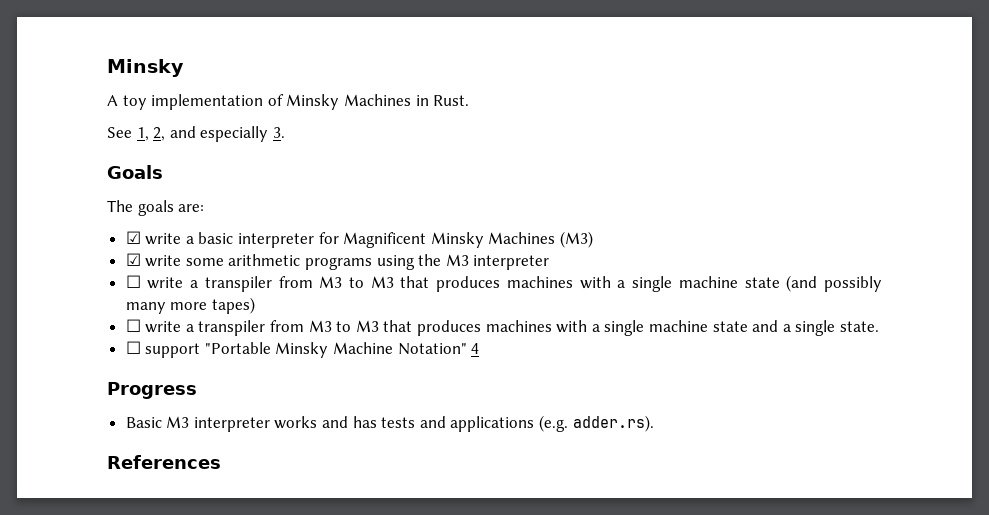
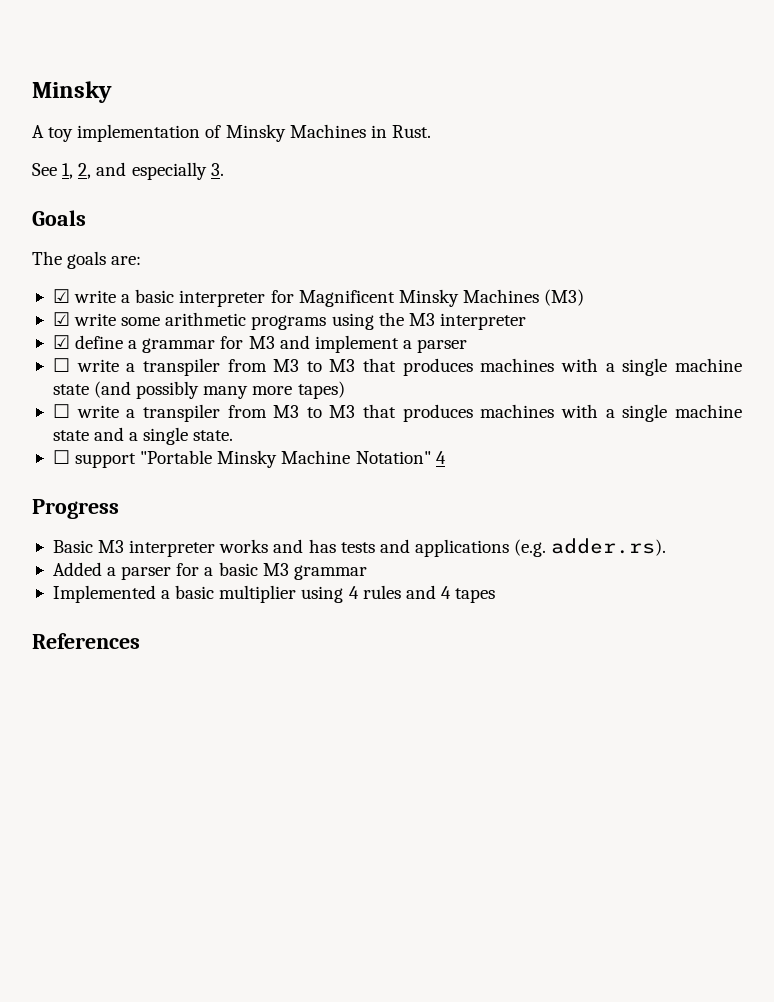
(550, 262) none -> [52,335,468,353] // ☑ define a grammar for M3 and implement a parser
(654, 423) none -> [52,562,367,580] [52,585,496,603] // Added a parser for a basic M3 grammar // Implemented a basic multiplier using 4 rules and 4 tapes

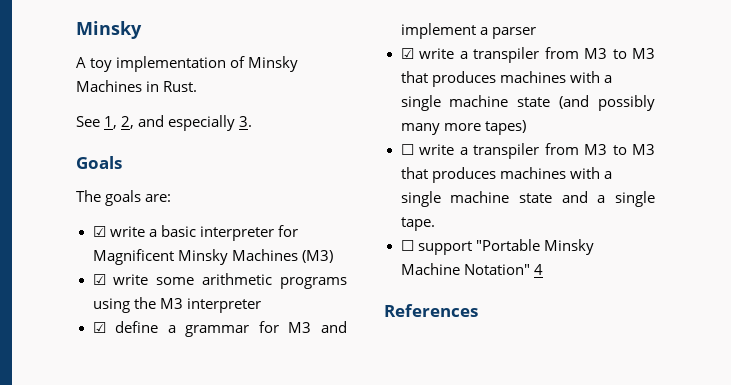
[52,358,70,372] ☐ -> [400,48,414,59] ☑
[193,430,234,441] state. -> [400,217,435,231] tape.
[32,499,119,519] [52,538,667,557] [52,562,367,580] [52,585,496,603] // Progress // Basic M3 interpreter works and has tests and applications (e.g. adder.rs). // Added a parser for a basic M3 grammar // Implemented a basic multiplier using 4 rules and 4 tapes -> (543, 269) none

